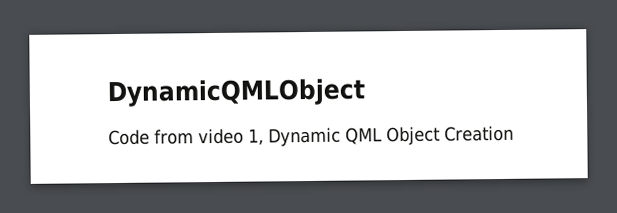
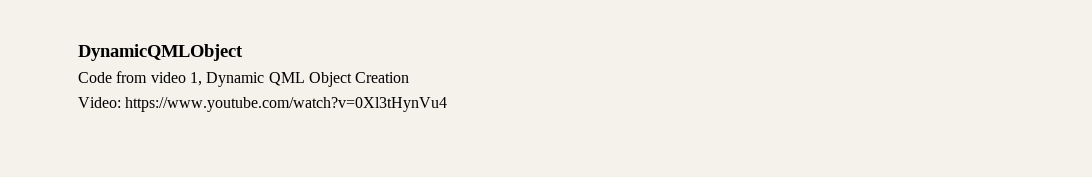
(514, 133) none -> [78,97,448,112] // Video: https://www.youtube.com/watch?v=0Xl3tHynVu4

